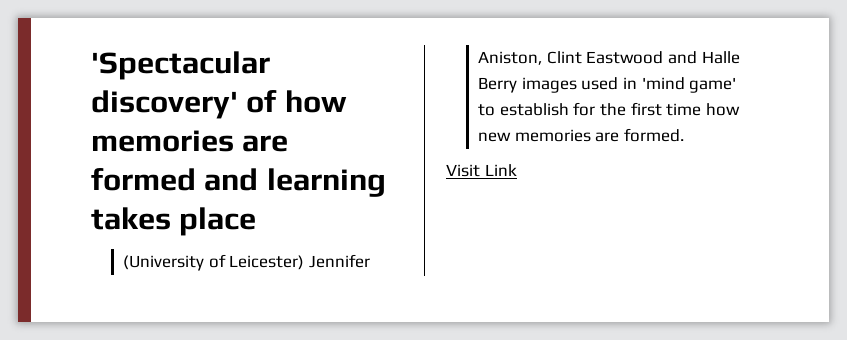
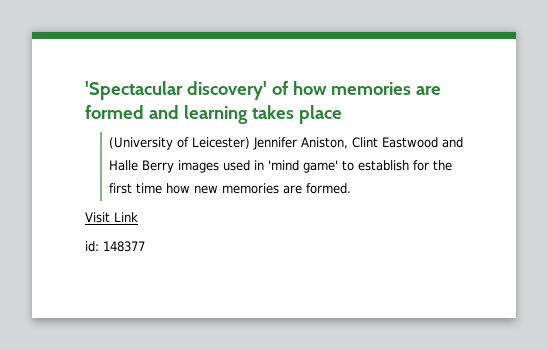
(517, 170) none -> [85,241,145,252] // id: 148377

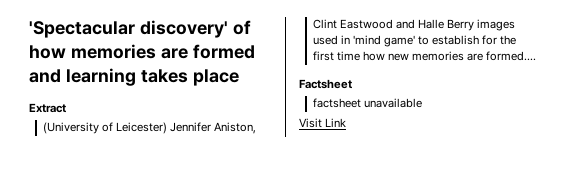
(342, 114) none -> [29,103,66,113] // Extract
[305,183,351,194] formed. -> [486,51,537,61] [299,79,352,89] [312,98,422,108] formed.... // Factsheet // factsheet unavailable
[85,241,145,252] // id: 148377 -> (347, 122) none

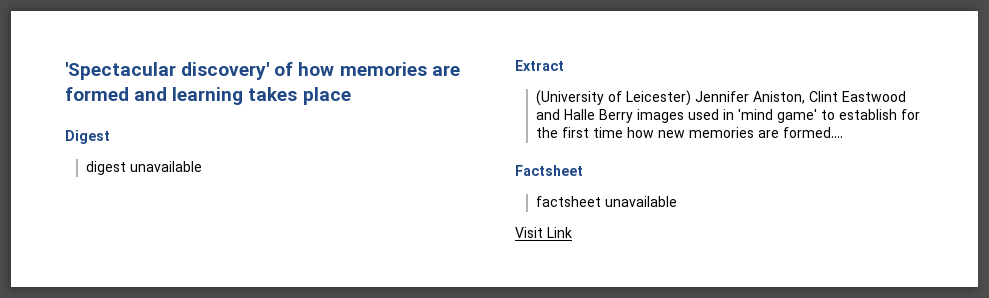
(239, 77) none -> [65,130,110,144] [85,161,202,175] // Digest // digest unavailable

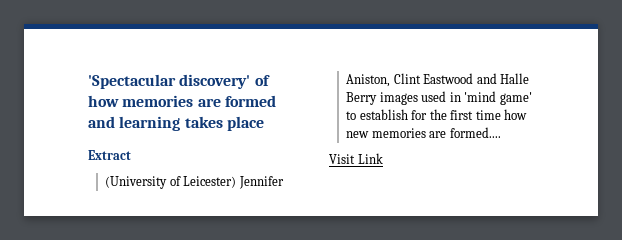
[65,130,110,144] [85,161,202,175] // Digest // digest unavailable -> (264, 123) none
[515,165,583,176] [535,196,677,207] // Factsheet // factsheet unavailable -> (501, 132) none

